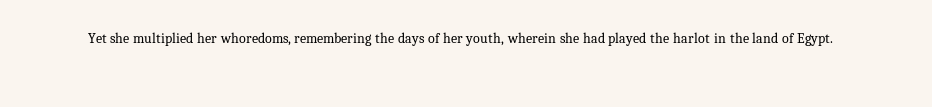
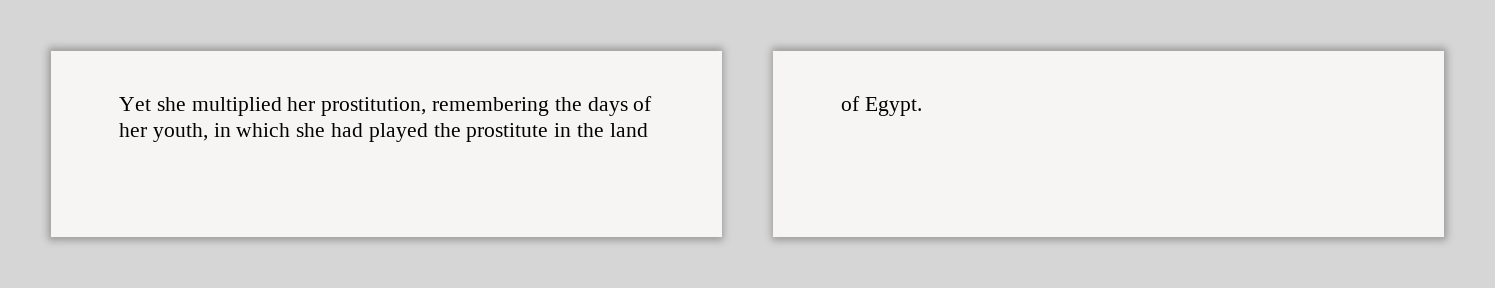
[219,32,291,46] whoredoms, -> [321,97,427,116] prostitution,
[507,32,557,43] wherein -> [213,123,291,137] in which
[673,32,711,43] harlot -> [466,123,549,142] prostitute

